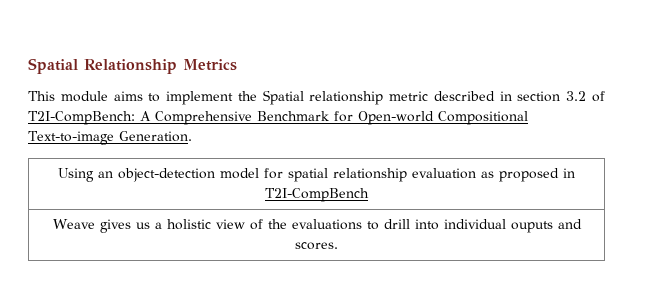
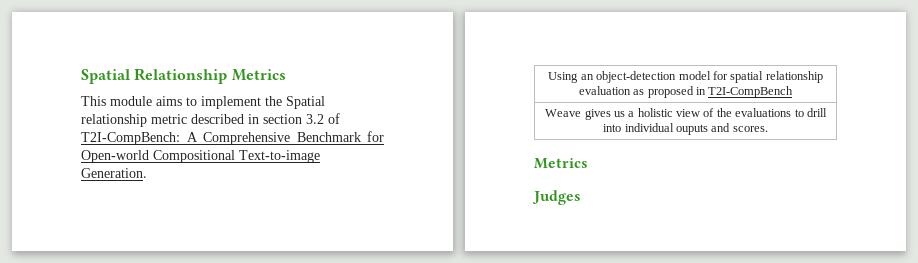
(338, 246) none -> [534,158,588,169] [532,190,581,205] // Metrics // Judges

